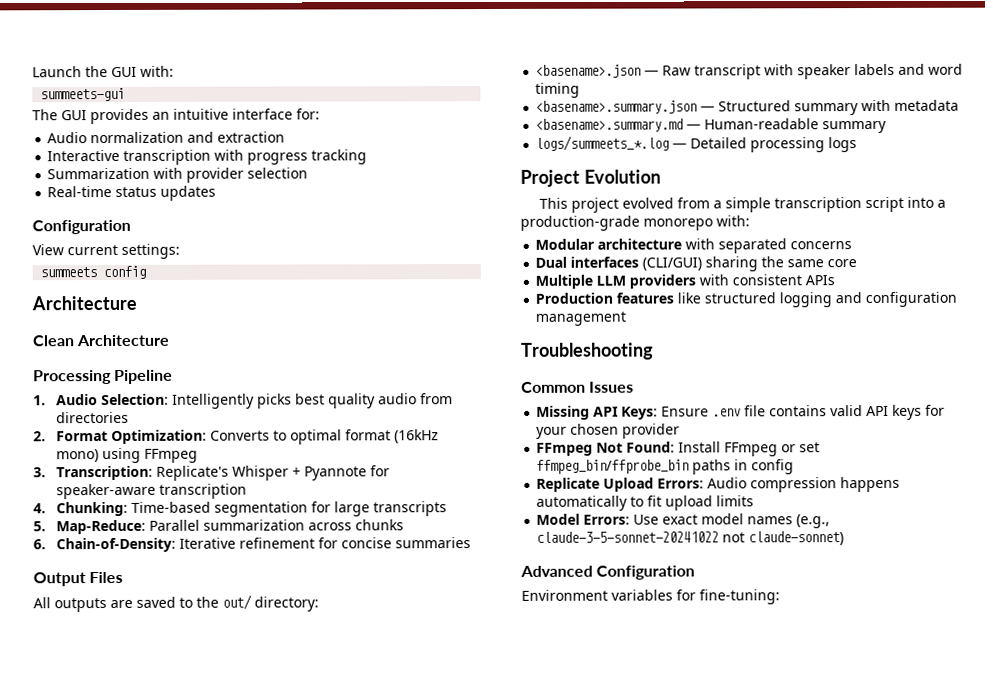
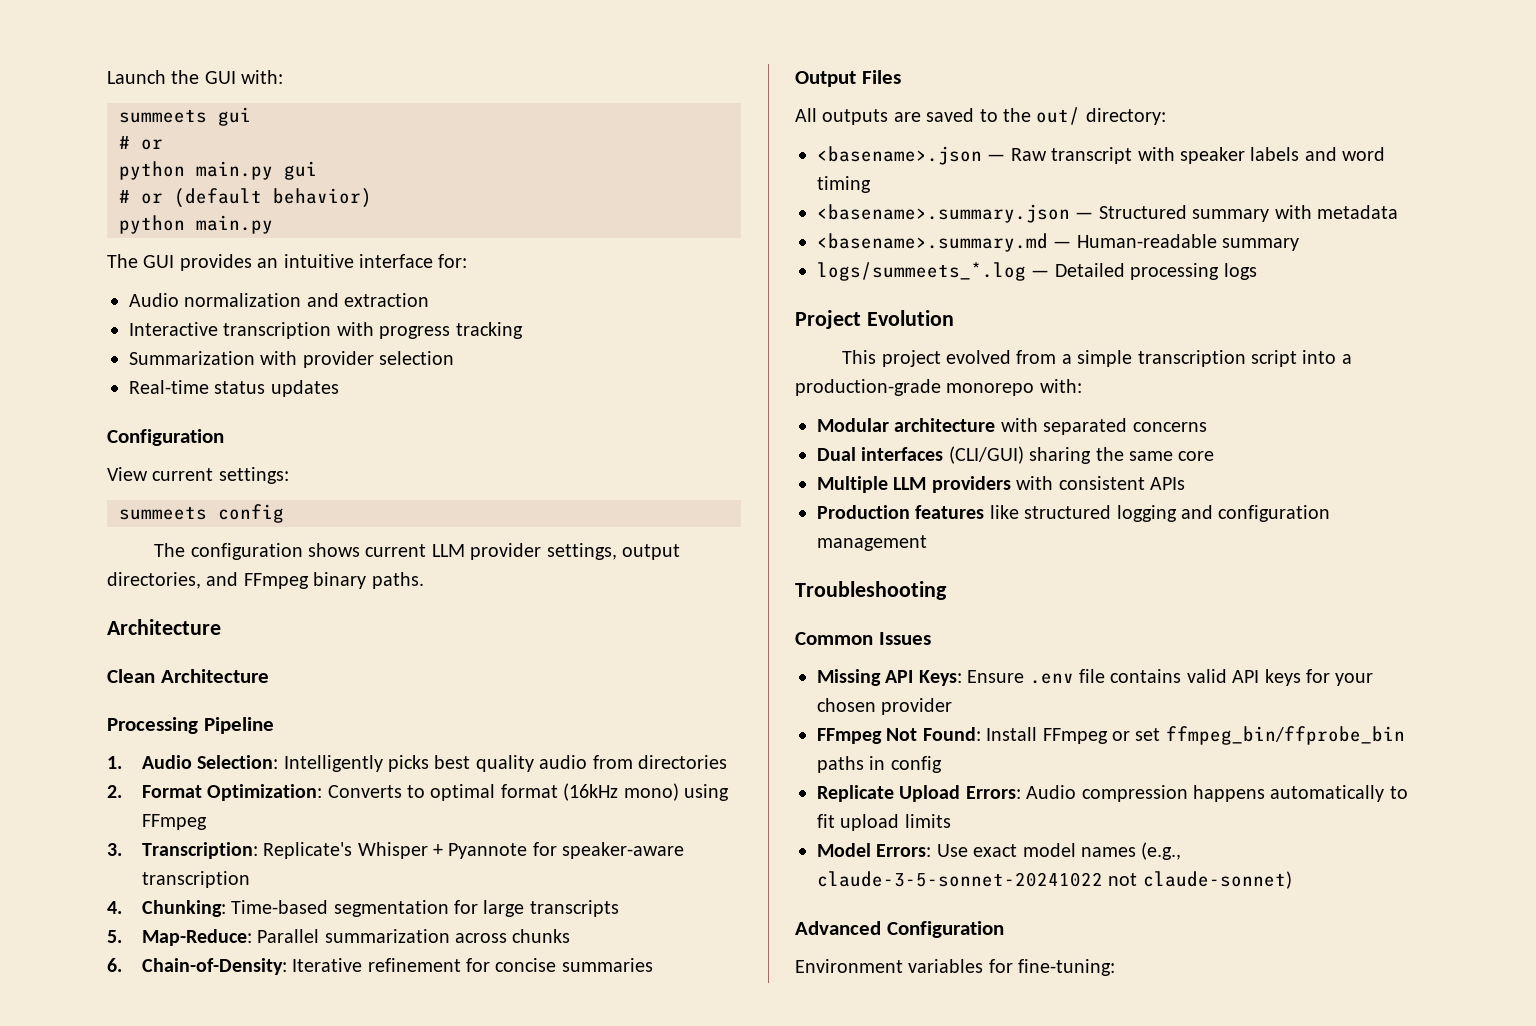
[40,87,126,102] summeets-gui -> [119,107,251,126] [119,136,163,150] [119,161,317,180] [119,188,372,208] [119,215,273,234] summeets gui // # or // python main.py gui // # or (default behavior) // python main.py
(147, 272) none -> [154,543,680,560] [107,572,424,589] // The configuration shows current LLM provider settings, output directories, and FFmpeg binary paths.

